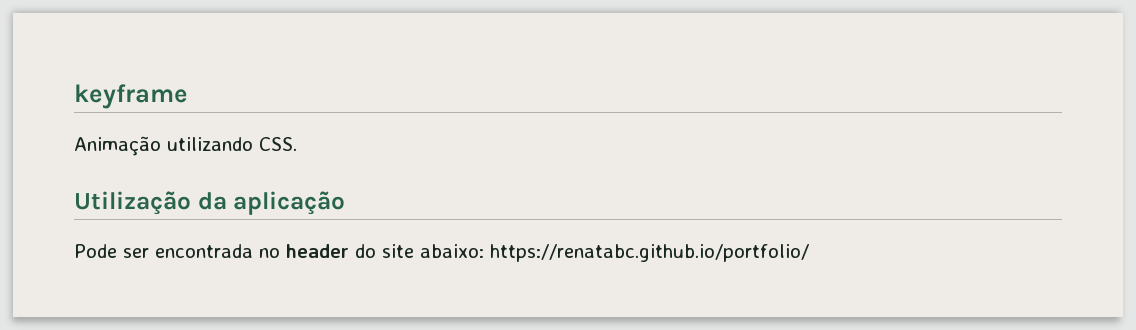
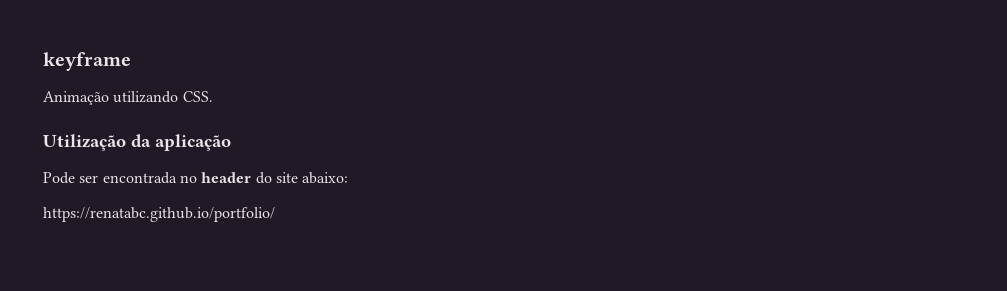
(484, 251) none -> (349, 178) //

